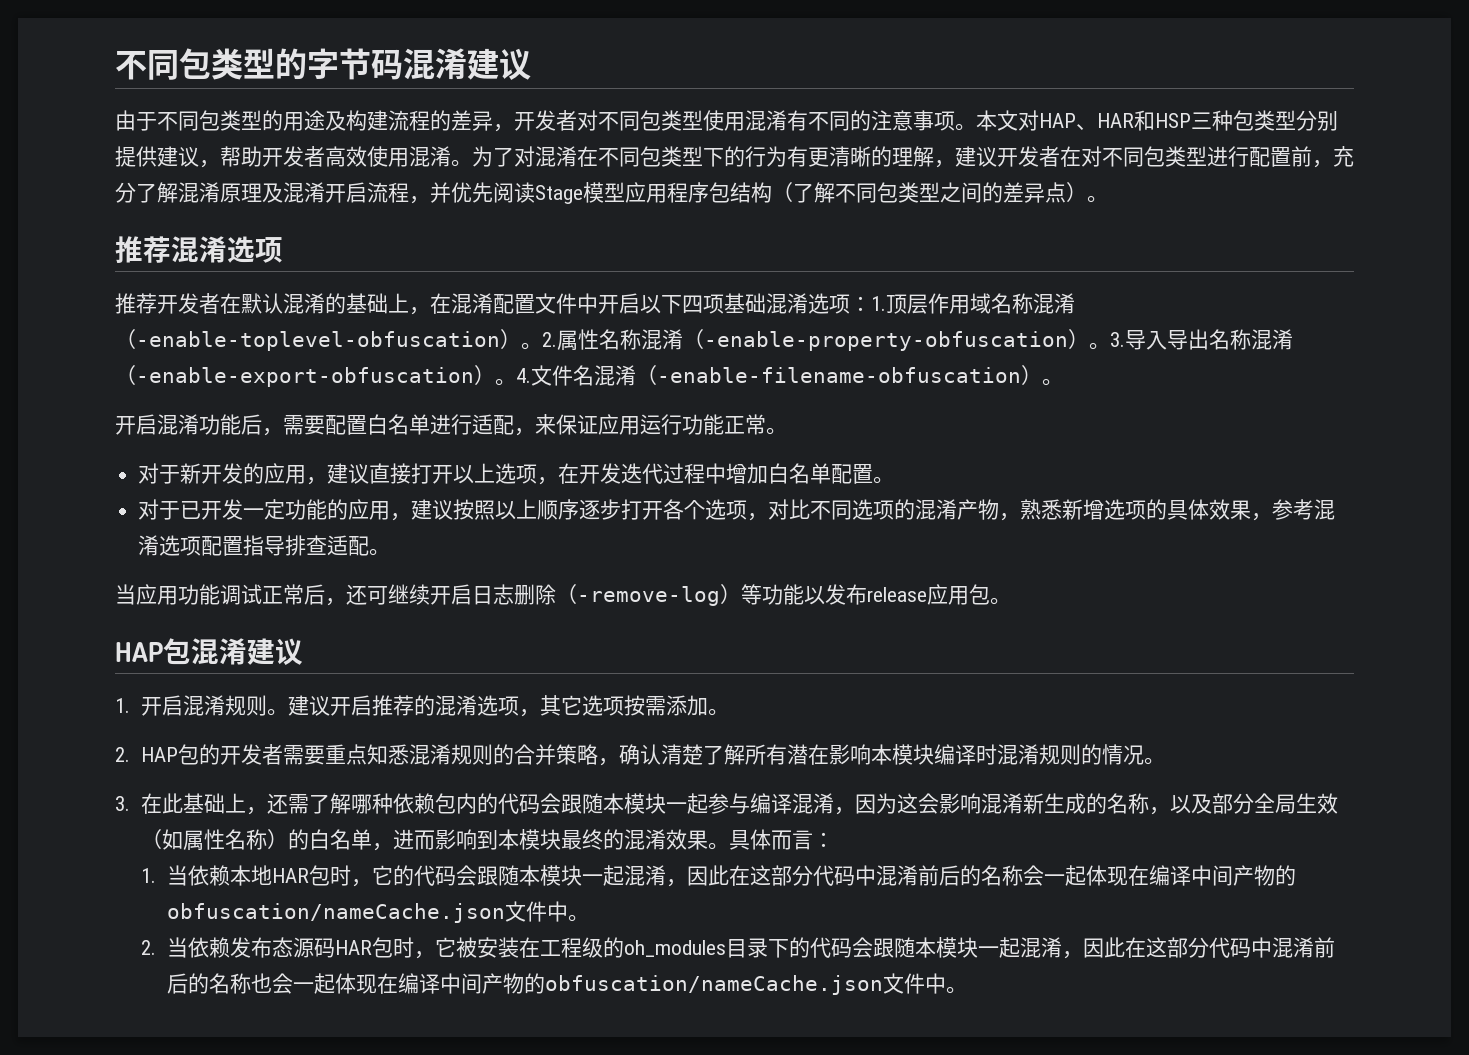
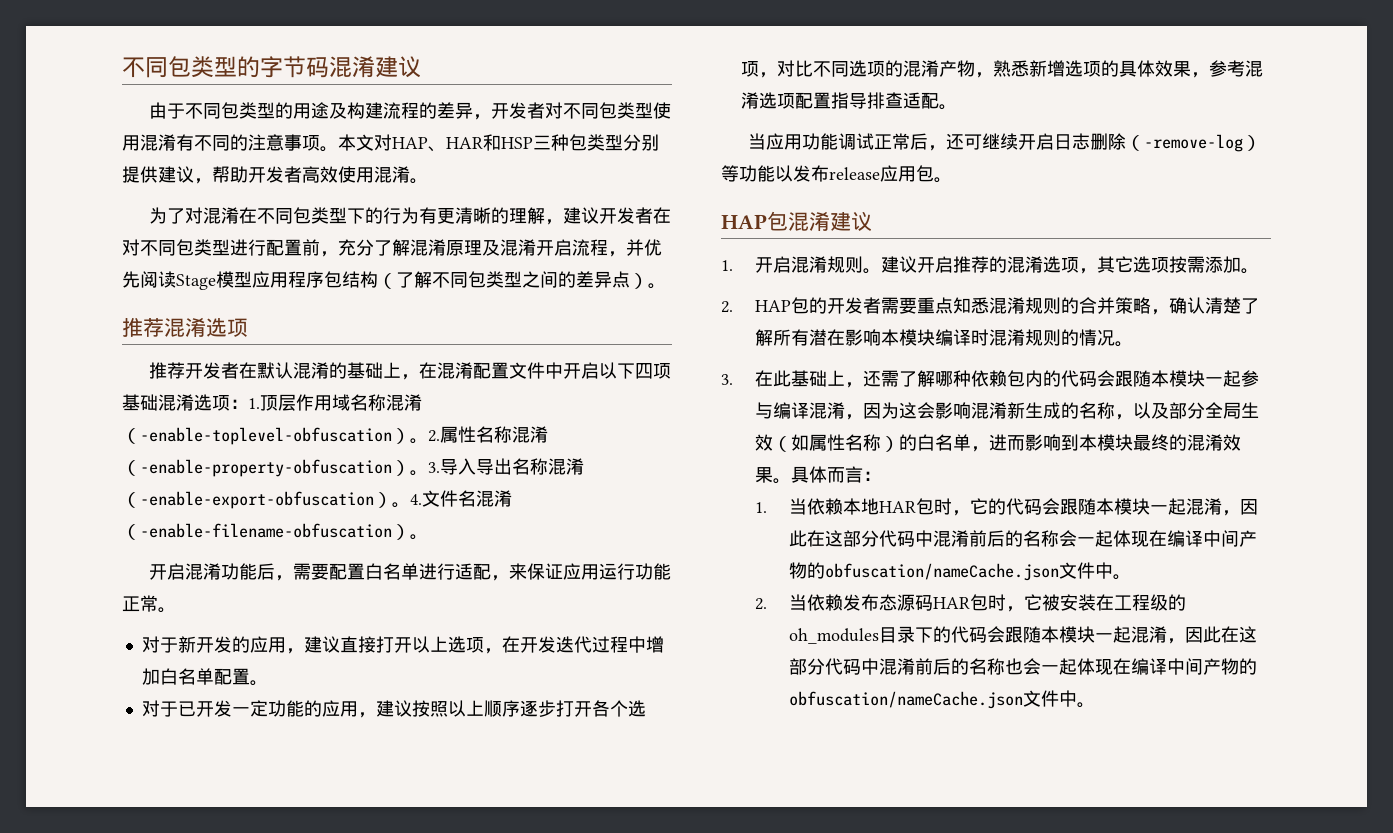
(472, 163) none -> (428, 181) //

